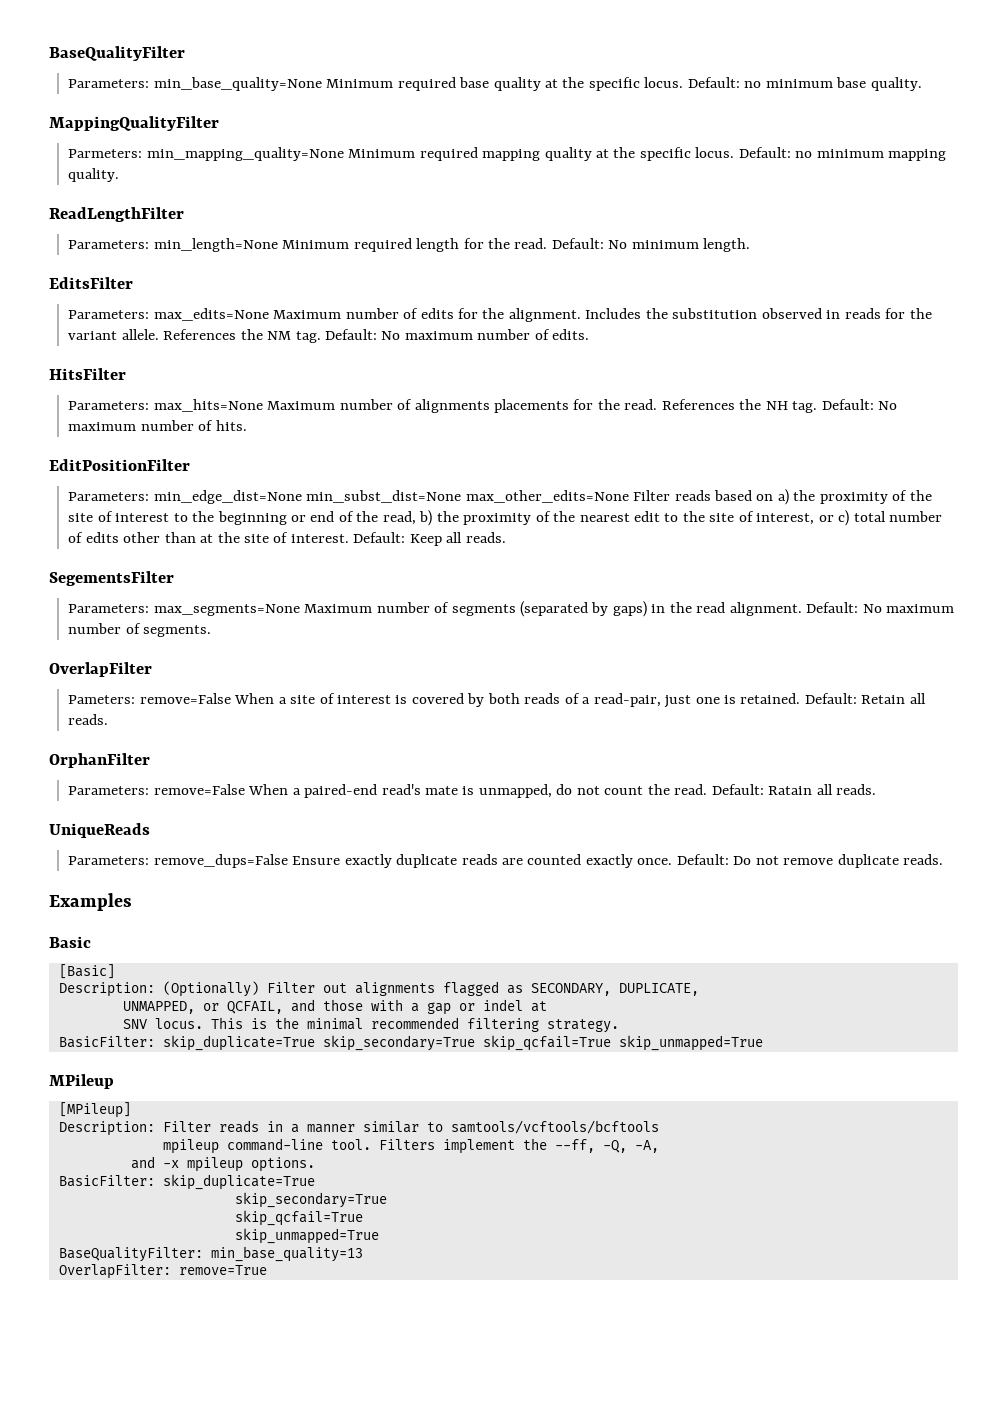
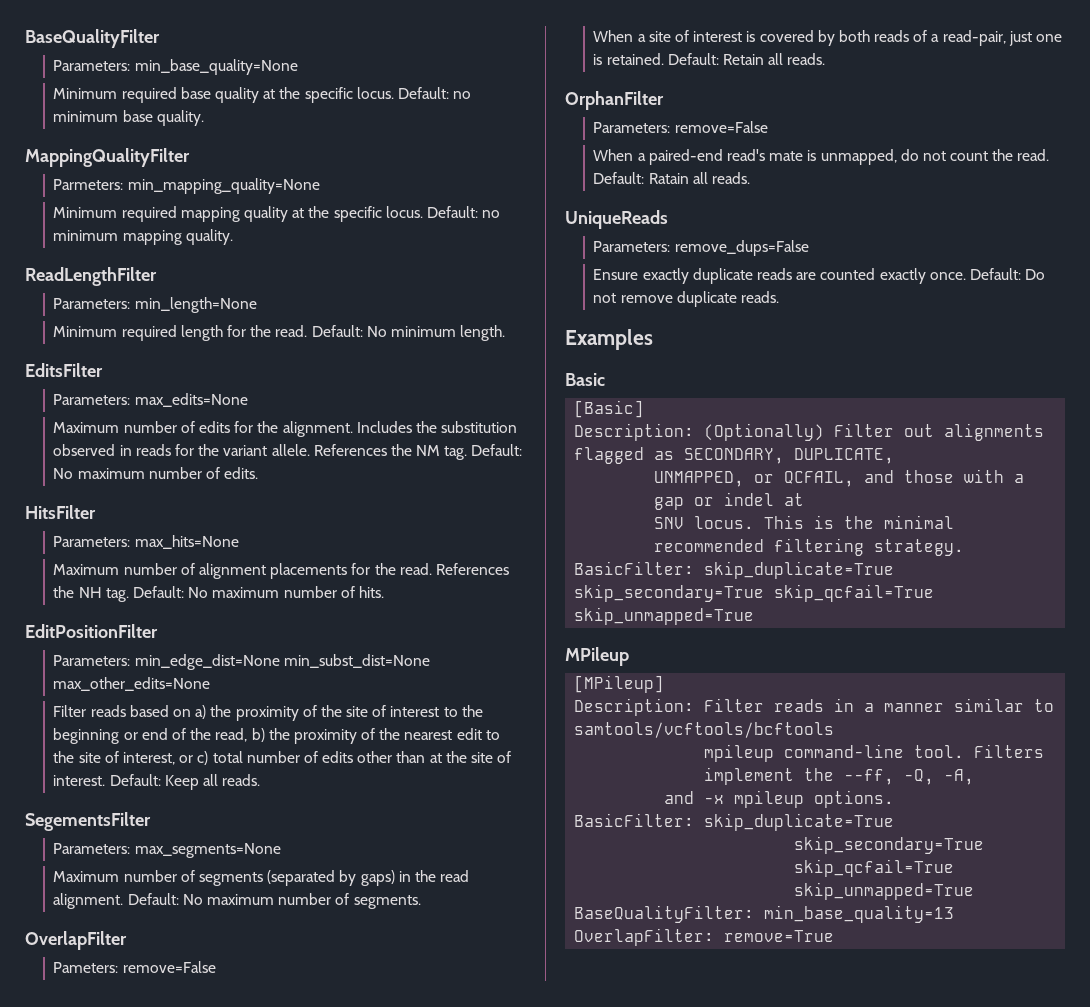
(322, 84) none -> (298, 67) //
(344, 154) none -> (320, 186) //
(278, 245) none -> (257, 305) //
(269, 314) none -> (248, 400) //
[267,399,490,413] Maximum number of alignments -> [53,563,267,579] // Maximum number of alignment
(629, 496) none -> (211, 684) //
(300, 610) none -> (281, 850) //
(231, 698) none -> (216, 967) //
(245, 789) none -> (768, 127) //
(288, 861) none -> (809, 248) //

